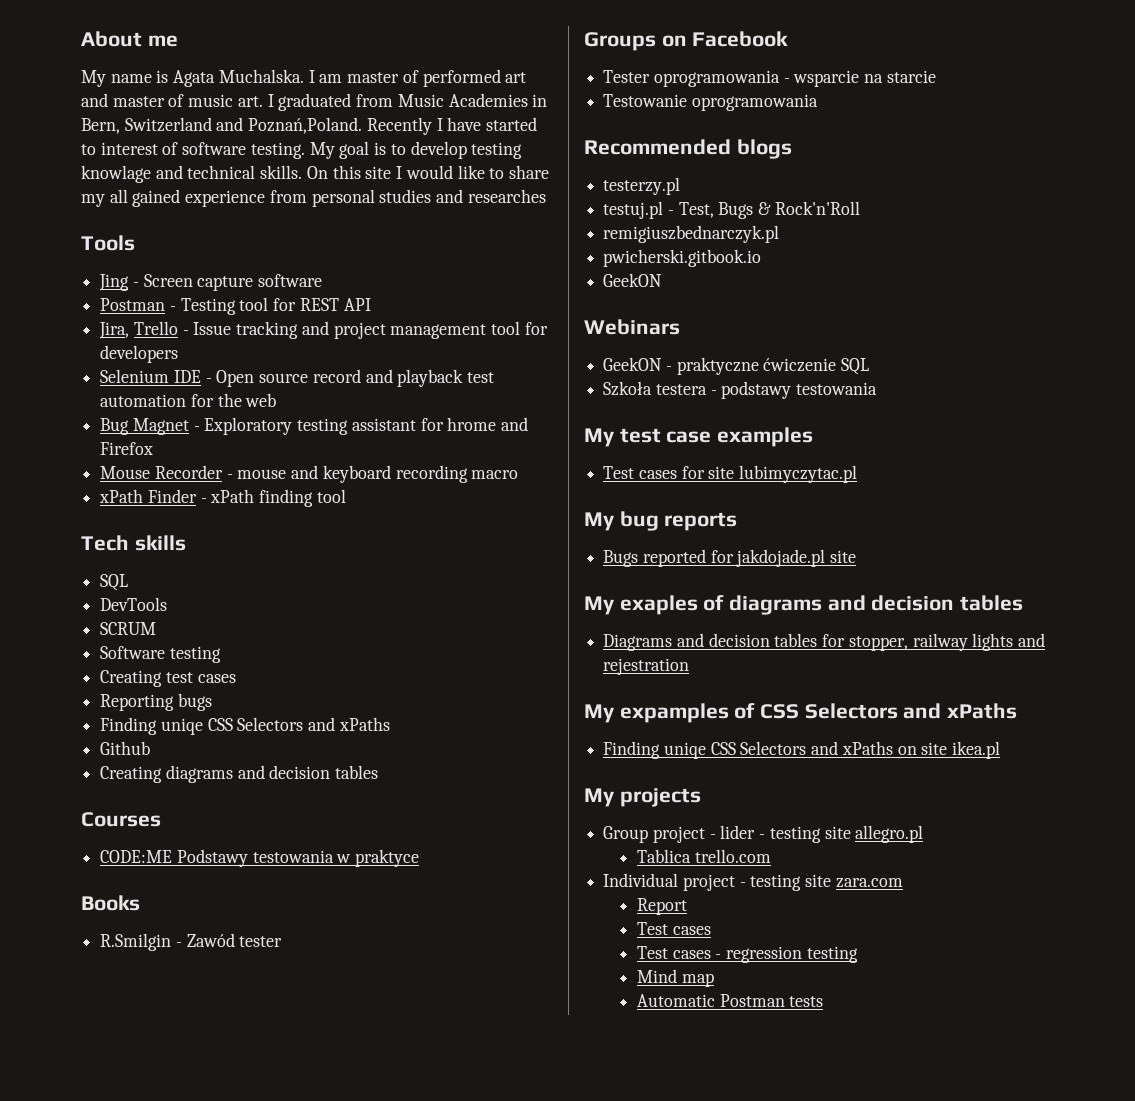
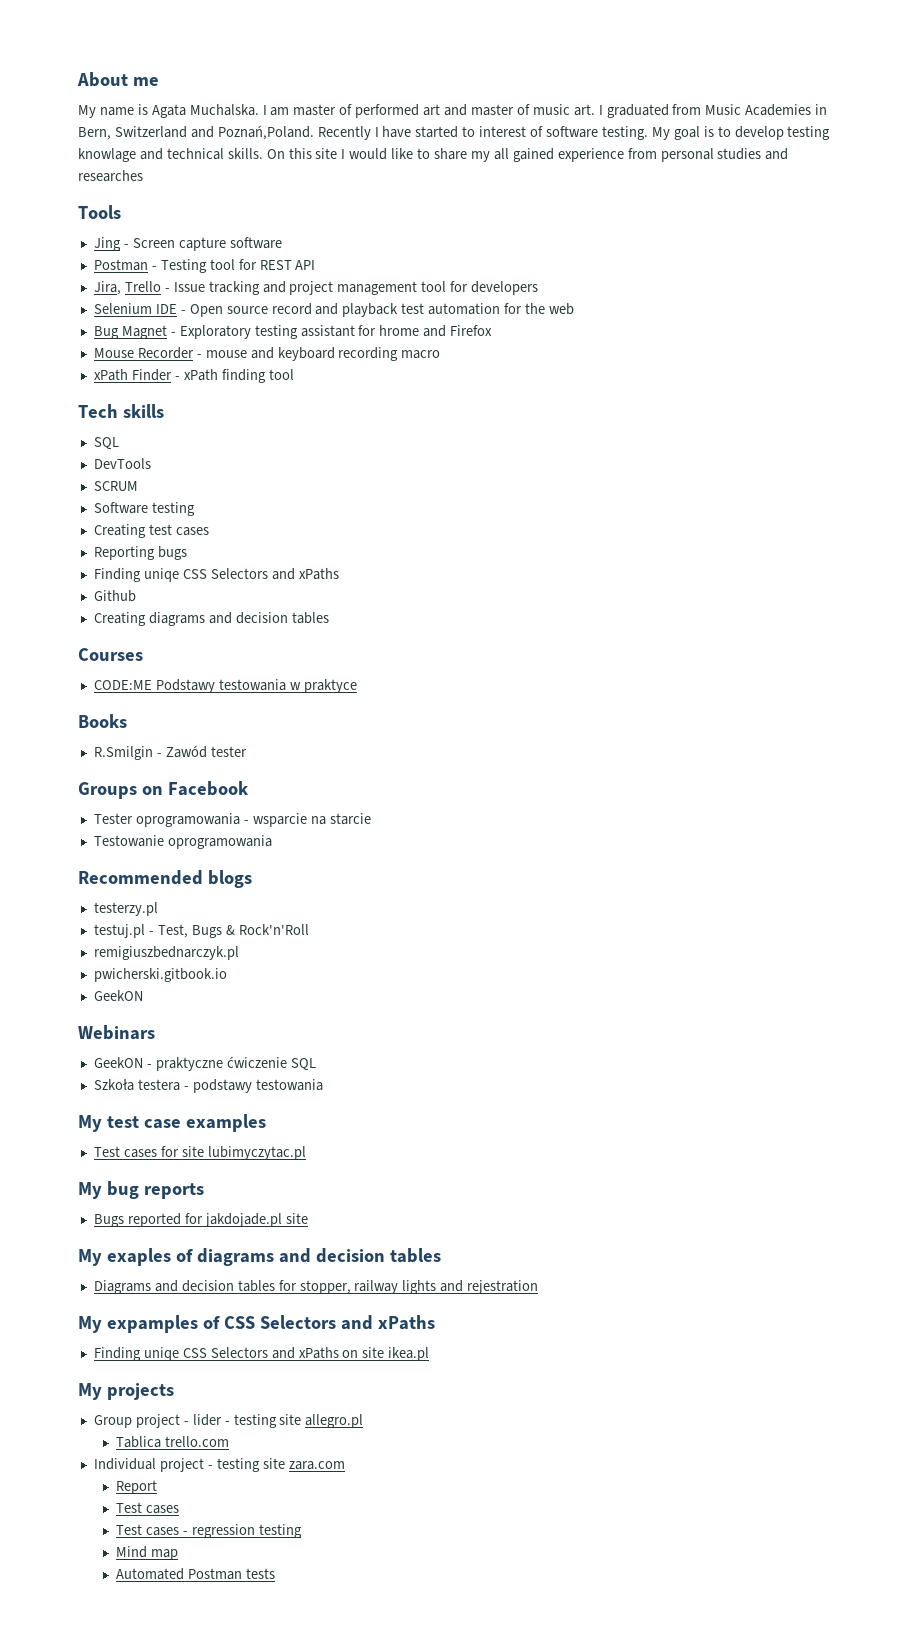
[636,994,715,1007] Automatic -> [116,1568,185,1580] Automated

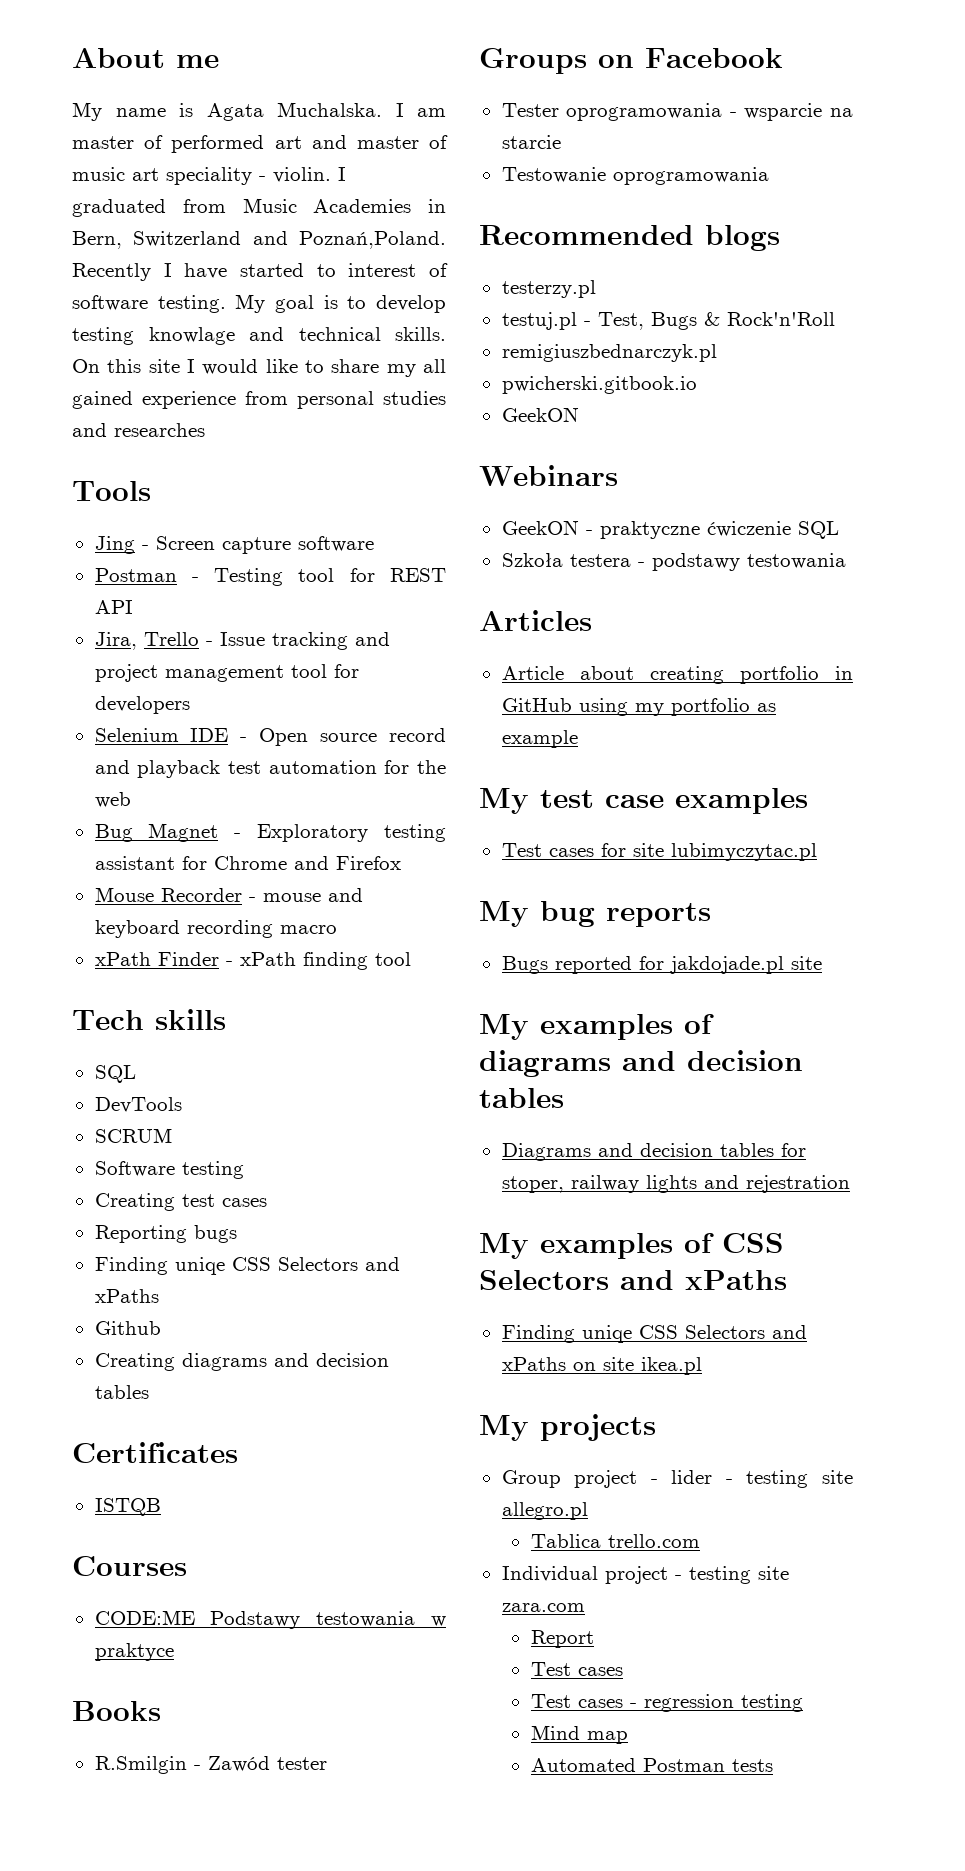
[573,104,595,116] art. -> [132,167,331,185] art speciality - violin.
[379,325,420,336] hrome -> [213,856,287,870] Chrome
(329, 618) none -> [72,1442,238,1463] [94,1498,161,1516] // Certificates // ISTQB
(323, 1085) none -> [479,610,592,631] [501,666,853,684] [501,698,776,716] [501,730,578,748] // Articles // Article about creating portfolio in GitHub using my portfolio as example
[106,1248,171,1266] exaples -> [540,1014,673,1040] examples
[299,1280,351,1294] stopper, -> [501,1176,564,1193] stoper,
[106,1315,198,1333] expamples -> [540,1233,673,1259] examples

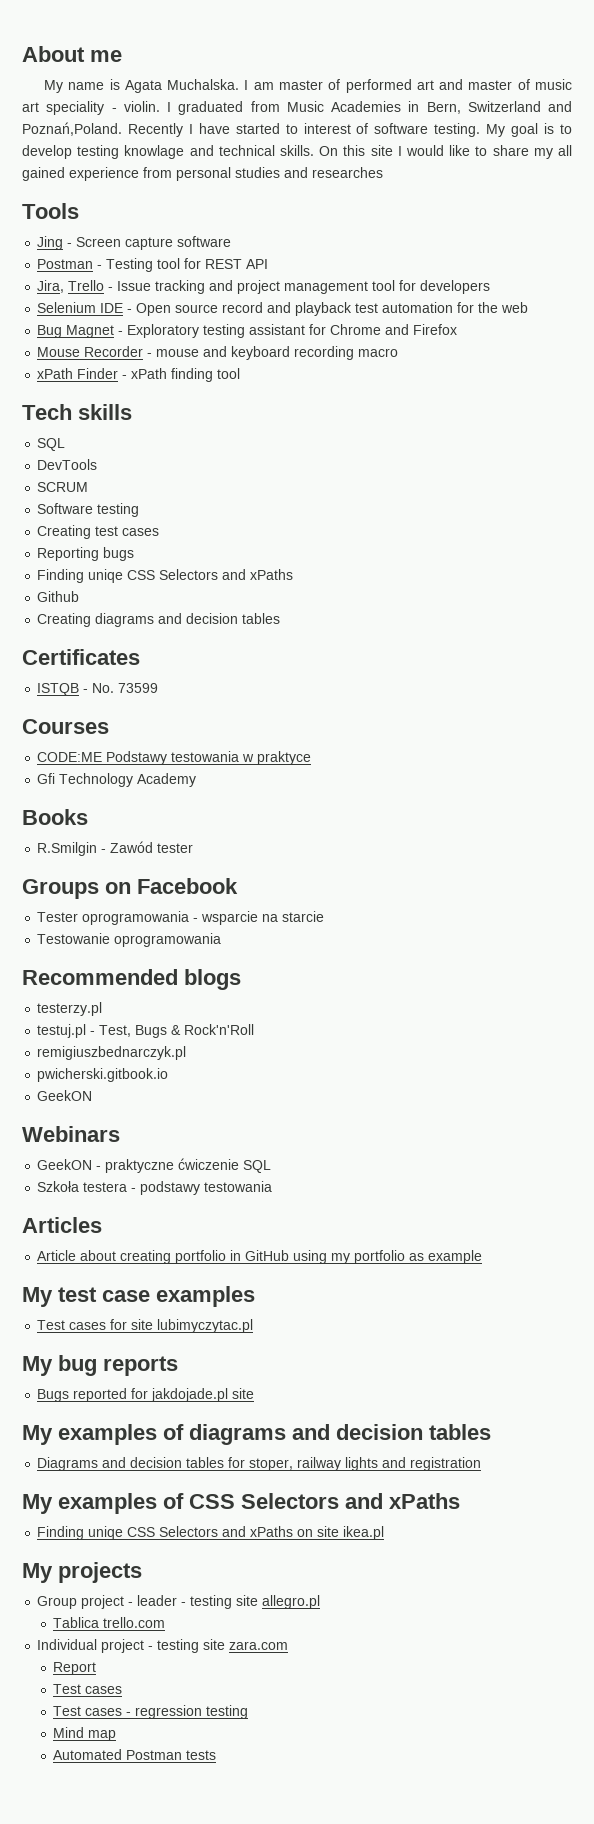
(161, 1507) none -> [83,683,159,693] - No. 73599
(174, 1652) none -> [37,773,197,787] // Gfi Technology Academy
[745,1175,850,1193] rejestration -> [410,1457,482,1471] registration
[671,1470,713,1484] lider -> [137,1595,178,1606] leader

